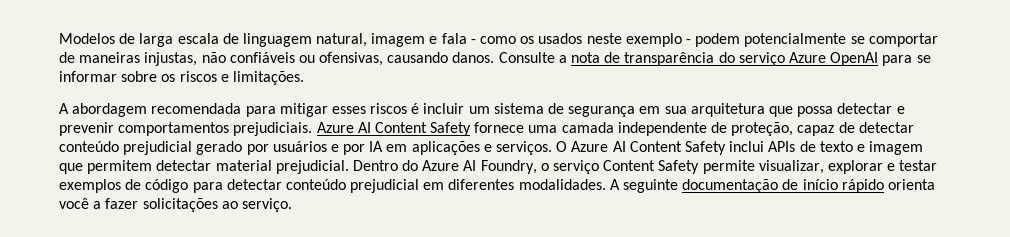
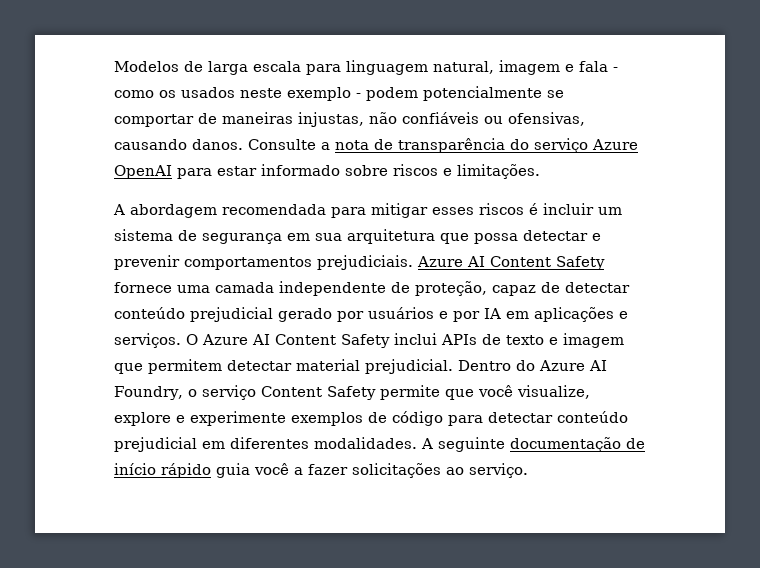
[222,33,239,44] de -> [306,64,341,75] para
[916,55,931,63] [59,71,176,82] se informar sobre os -> [217,164,388,176] estar informado sobre
[758,160,938,174] visualizar, explorar e testar -> [444,385,590,400] [114,411,286,426] que você visualize, explore e experimente
[887,179,935,190] orienta -> [216,463,250,478] guia

